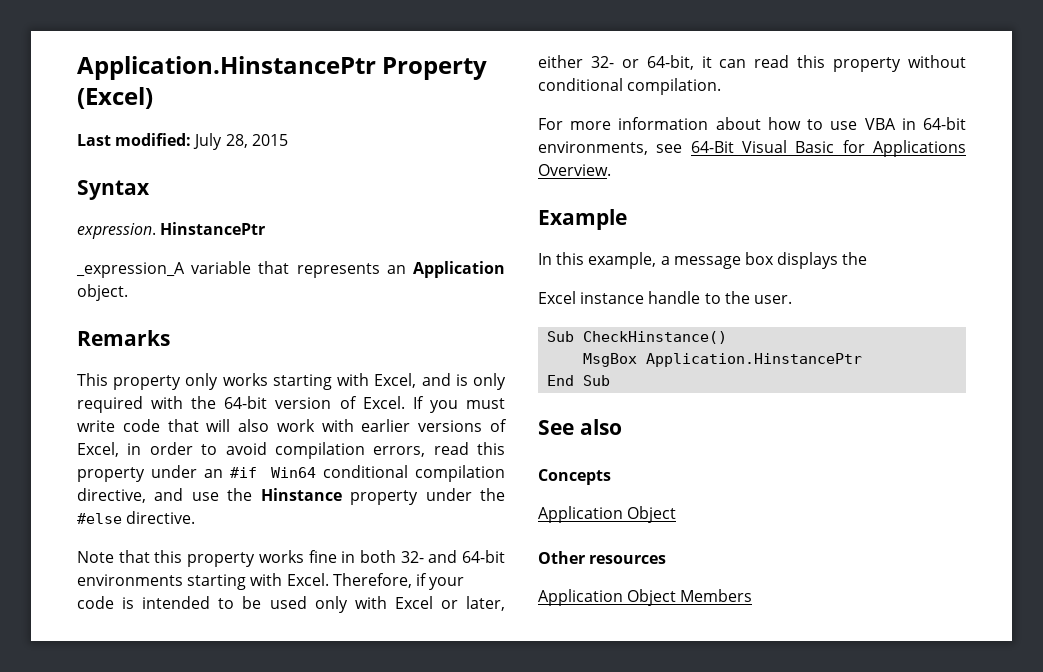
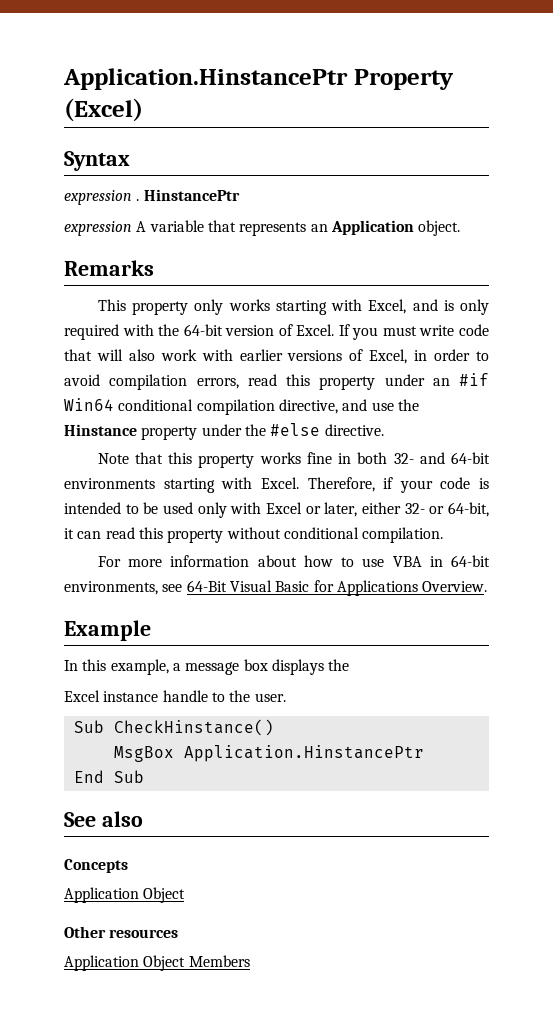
[77,133,288,150] // Last modified: July 28, 2015 -> (143, 110) none
[77,223,156,239] expression. -> [64,190,140,205] expression .
[76,262,185,278] _expression_A -> [64,221,147,236] expression A

